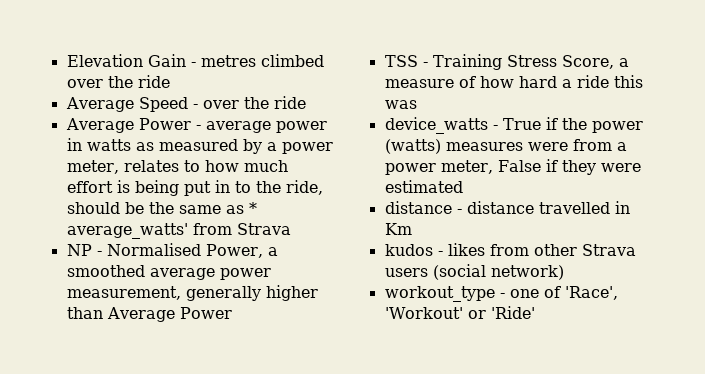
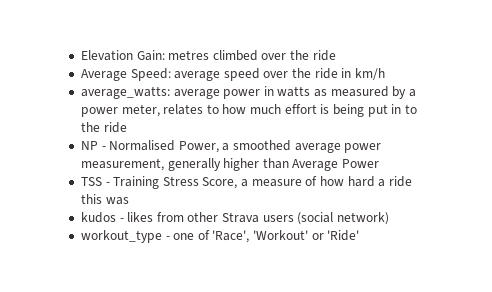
[147,54,196,67] Gain - -> [136,50,165,61] Gain:
[138,96,306,112] [65,118,201,133] Speed - over the ride // Average Power - -> [130,68,386,81] [80,86,170,99] Speed: average speed over the ride in km/h // average_watts:
[285,180,323,195] [66,202,257,214] [66,223,291,239] ride, should be the same as * average_watts' from Strava -> [103,122,127,133] ride
[384,117,643,134] [384,139,627,154] [384,159,641,175] [384,180,463,193] [384,201,630,214] [384,223,412,235] // device_watts - True if the power (watts) measures were from a power meter, False if they were estimated // distance - distance travelled in Km -> (129, 201) none

